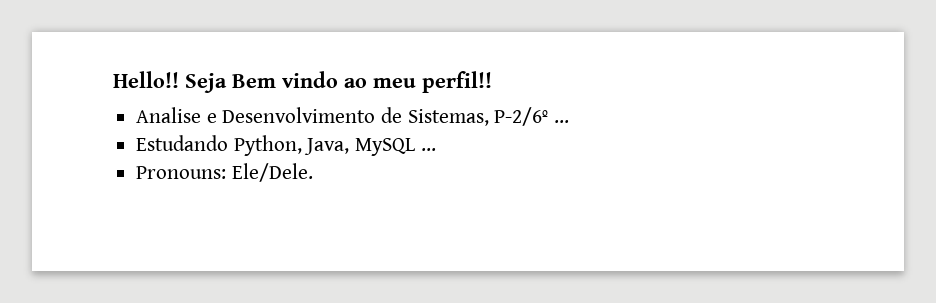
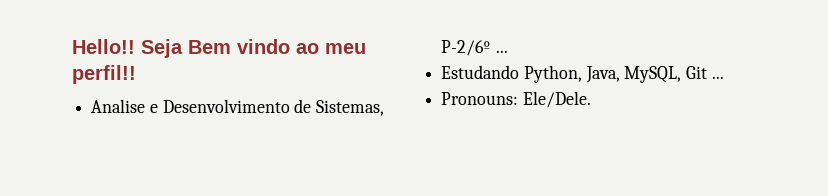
[355,138,416,156] MySQL -> [624,66,708,83] MySQL, Git

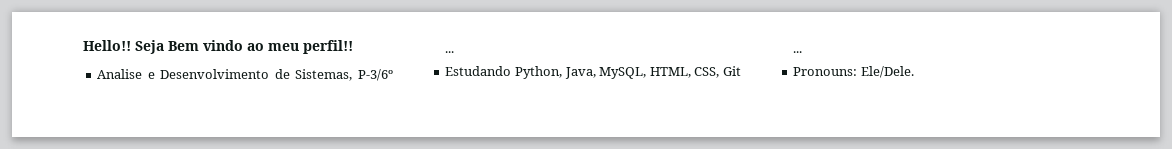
[441,40,492,56] P-2/6º -> [358,69,393,81] P-3/6º
(682, 74) none -> [649,67,720,78] HTML, CSS,

